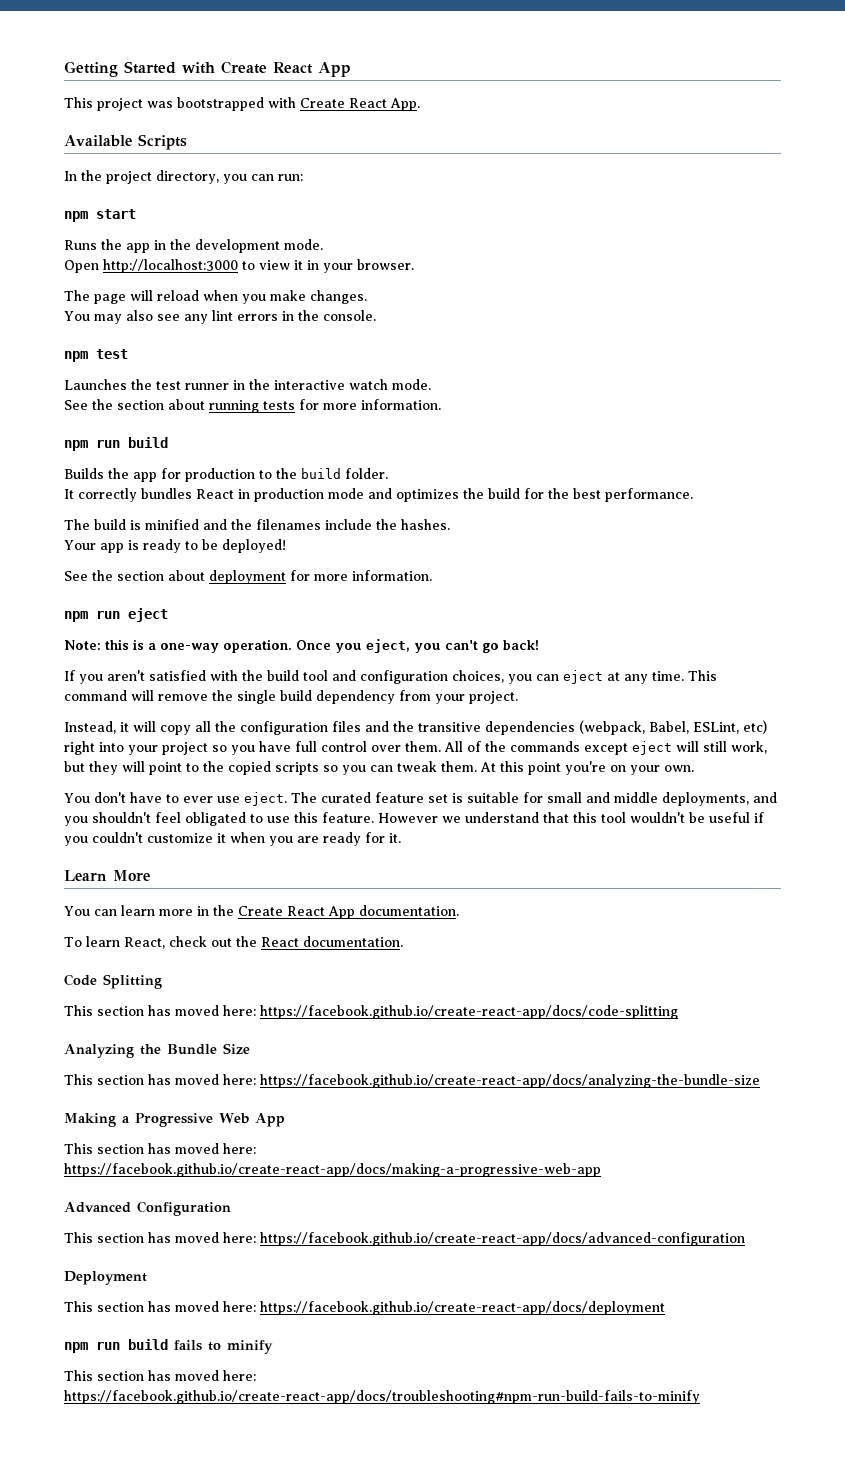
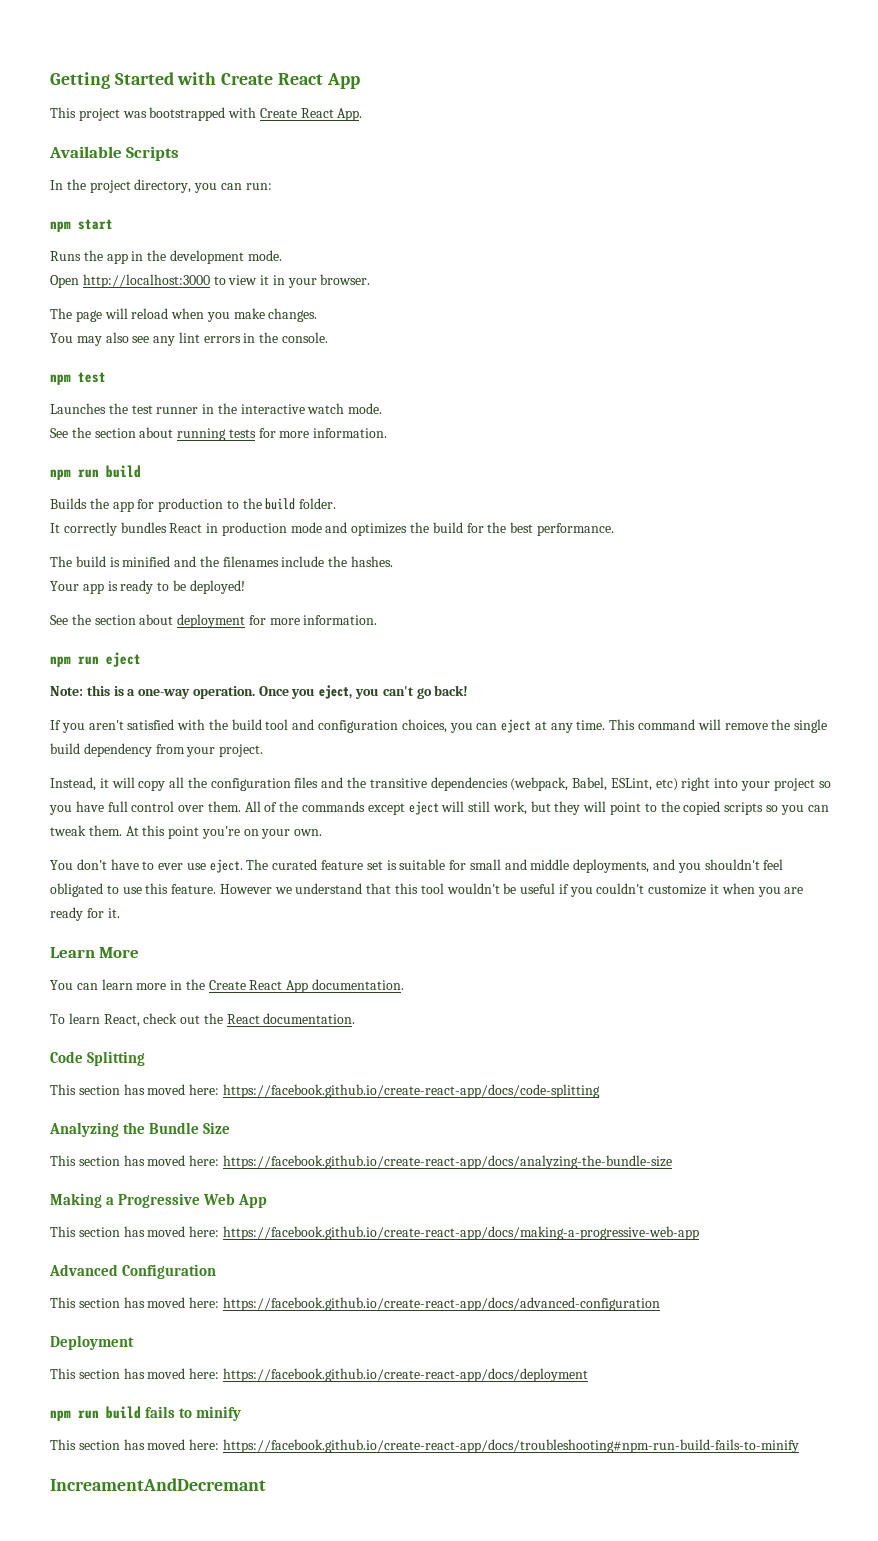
(700, 1397) none -> [50,1478,266,1491] // IncreamentAndDecremant

